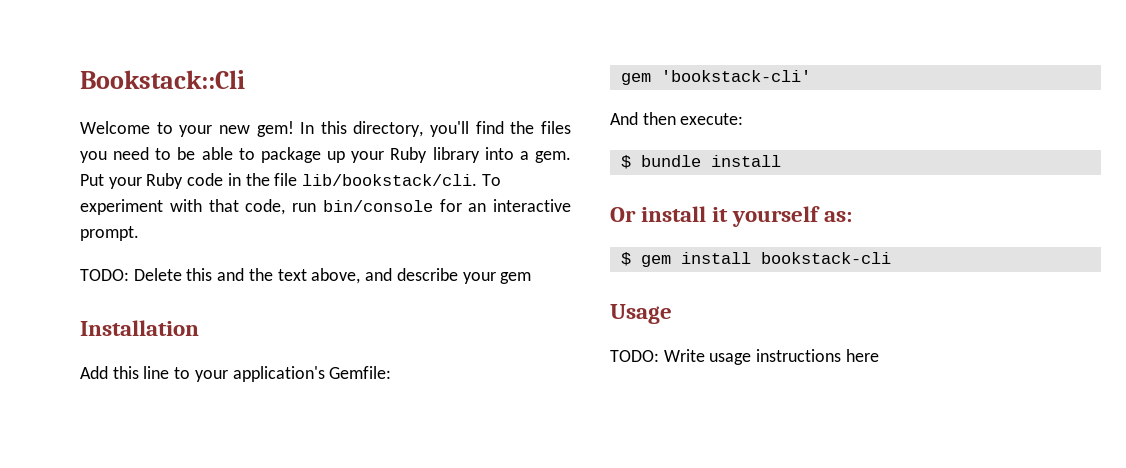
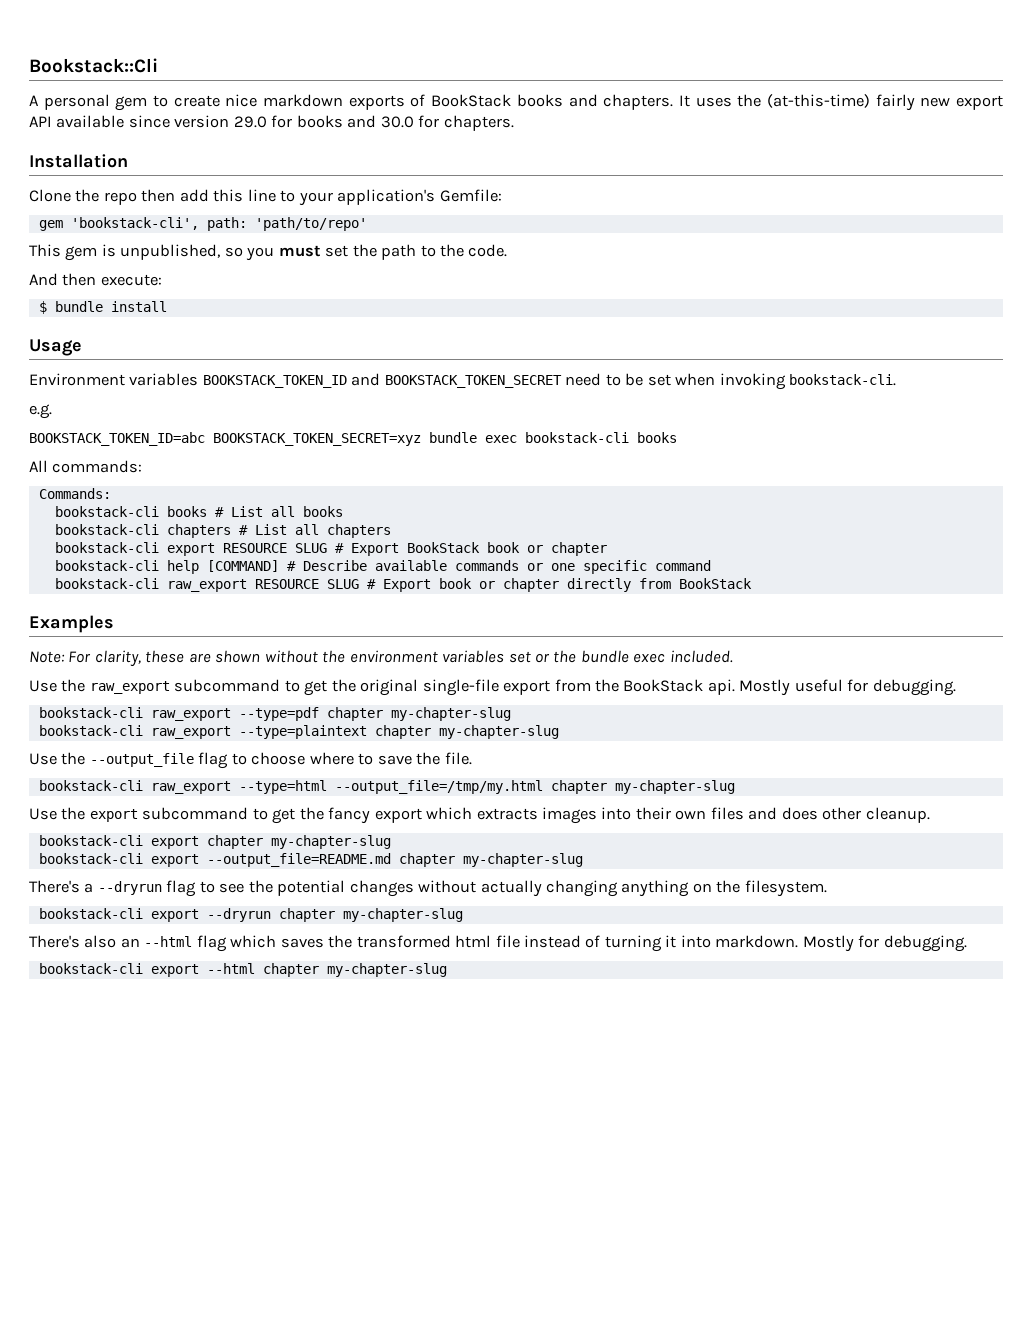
[80,121,571,137] [80,147,571,163] [80,173,501,189] [80,199,571,215] [80,226,139,241] [80,268,532,284] [80,320,199,336] [80,366,108,379] Welcome to your new gem! In this directory, you'll find the files you need to be able to package up your Ruby library into a gem. Put your Ruby code in the file lib/bookstack/cli. To experiment with that code, run bin/console for an interactive prompt. // TODO: Delete this and the text above, and describe your gem // Installation // Add -> [29,94,1004,111] [29,115,514,131] [29,154,128,168] [29,189,209,205] A personal gem to create nice markdown exports of BookStack books and chapters. It uses the (at-this-time) fairly new export API available since version 29.0 for books and 30.0 for chapters. // Installation // Clone the repo then add
[660,70,811,82] 'bookstack-cli' -> [70,217,367,231] [29,244,508,261] 'bookstack-cli', path: 'path/to/repo' // This gem is unpublished, so you must set the path to the code.
[610,206,853,227] [620,252,891,267] [610,304,672,324] [610,349,879,365] Or install it yourself as: // $ gem install bookstack-cli // Usage // TODO: Write usage instructions here -> [29,339,82,356] [29,373,897,390] [29,404,52,419] [29,432,677,446] [29,460,143,473] [38,488,111,499] [54,506,343,517] [54,524,391,538] [54,542,607,556] [54,560,711,574] [54,578,752,592] [29,615,114,633] [29,650,733,667] [29,679,956,696] [38,707,511,721] [38,725,559,739] [29,752,472,769] [38,780,735,794] [29,807,930,824] [38,835,391,849] [38,853,583,867] [29,880,827,897] [38,908,463,922] [29,935,967,952] [38,963,447,977] Usage // Environment variables BOOKSTACK_TOKEN_ID and BOOKSTACK_TOKEN_SECRET need to be set when invoking bookstack-cli. // e.g. // BOOKSTACK_TOKEN_ID=abc BOOKSTACK_TOKEN_SECRET=xyz bundle exec bookstack-cli books // All commands: // Commands: // bookstack-cli books # List all books // bookstack-cli chapters # List all chapters // bookstack-cli export RESOURCE SLUG # Export BookStack book or chapter // bookstack-cli help [COMMAND] # Describe available commands or one specific command // bookstack-cli raw_export RESOURCE SLUG # Export book or chapter directly from BookStack // Examples // Note: For clarity, these are shown without the environment variables set or the bundle exec included. // Use the raw_export subcommand to get the original single-file export from the BookStack api. Mostly useful for debugging. // bookstack-cli raw_export --type=pdf chapter my-chapter-slug // bookstack-cli raw_export --type=plaintext chapter my-chapter-slug // Use the --output_file flag to choose where to save the file. // bookstack-cli raw_export --type=html --output_file=/tmp/my.html chapter my-chapter-slug // Use the export subcommand to get the fancy export which extracts images into their own files and does other cleanup. // bookstack-cli export chapter my-chapter-slug // bookstack-cli export --output_file=README.md chapter my-chapter-slug // There's a --dryrun flag to see the potential changes without actually changing anything on the filesystem. // bookstack-cli export --dryrun chapter my-chapter-slug // There's also an --html flag which saves the transformed html file instead of turning it into markdown. Mostly for debugging. // bookstack-cli export --html chapter my-chapter-slug

